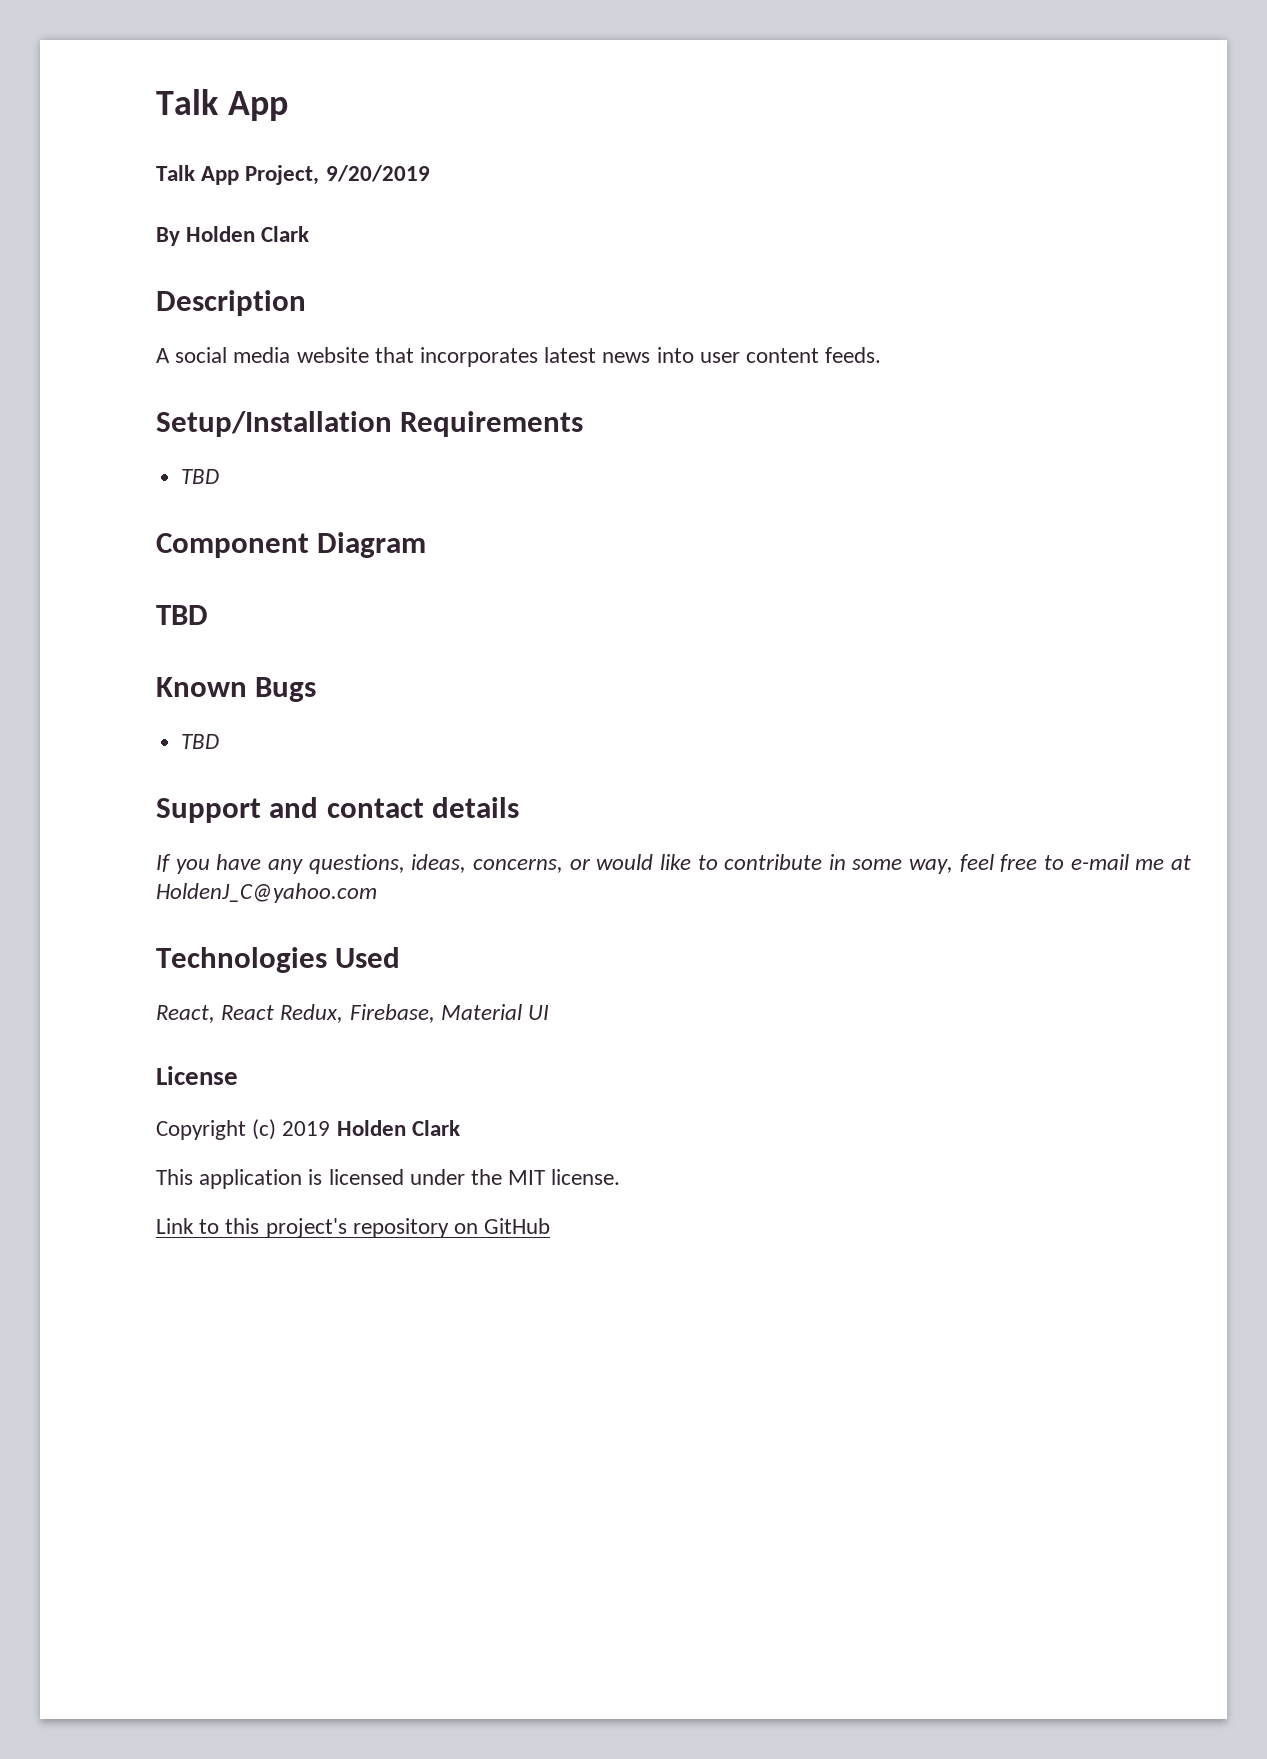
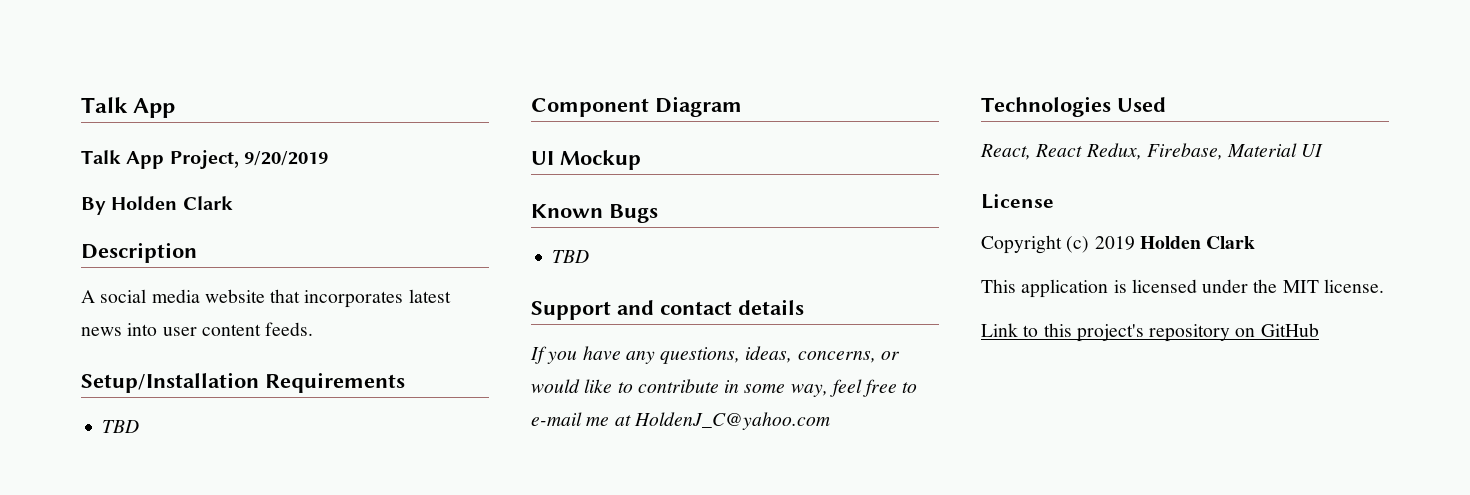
[156,605,208,625] TBD -> [531,150,641,170] UI Mockup

